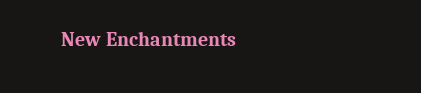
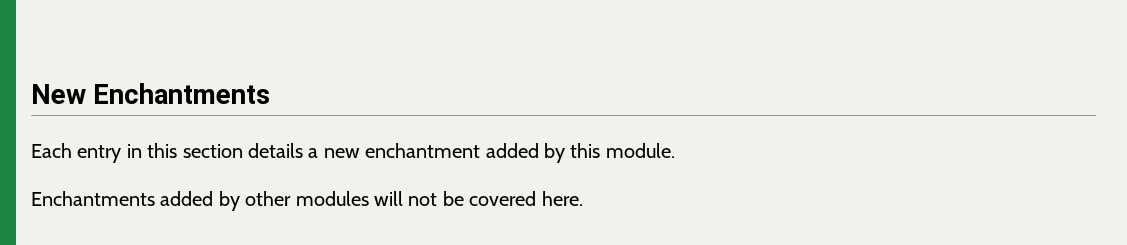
(237, 38) none -> [31,143,675,163] [31,191,583,211] // Each entry in this section details a new enchantment added by this module. // Enchantments added by other modules will not be covered here.

